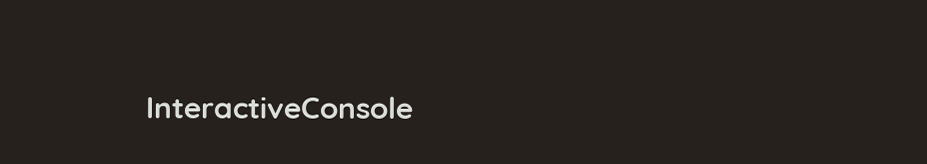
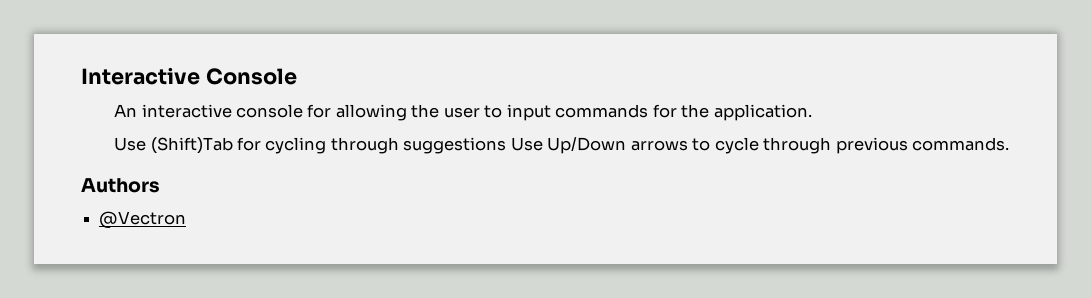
[145,96,413,119] InteractiveConsole -> [81,67,297,85] [114,104,812,121] [114,137,1009,154] [81,178,160,193] [99,211,187,229] Interactive Console // An interactive console for allowing the user to input commands for the application. // Use (Shift)Tab for cycling through suggestions Use Up/Down arrows to cycle through previous commands. // Authors // @Vectron

